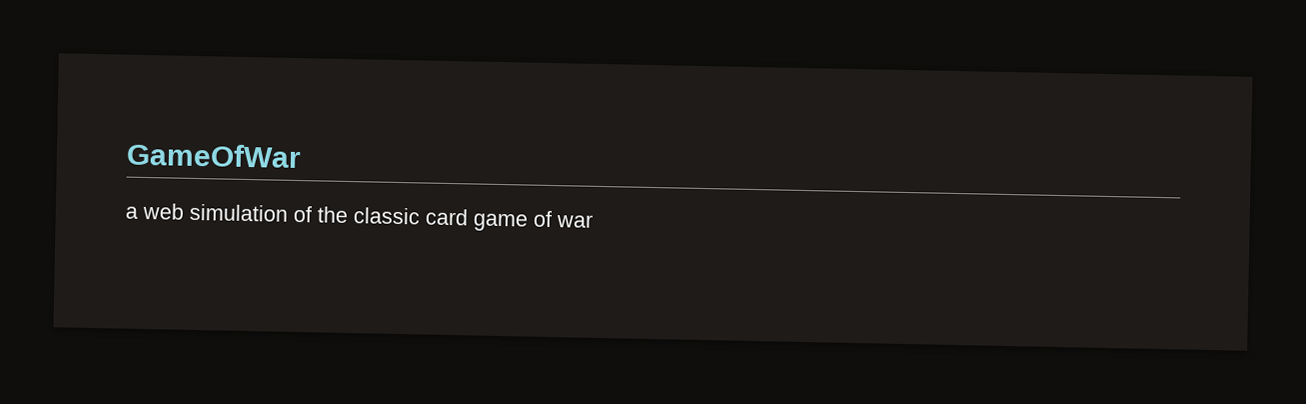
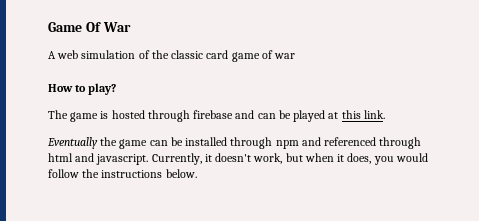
[126,142,302,169] [125,206,138,219] GameOfWar // a -> [48,22,131,32] [48,51,56,59] Game Of War // A
(593, 221) none -> [48,83,117,95] [48,110,385,122] [47,137,422,149] [48,153,428,165] [48,169,197,178] // How to play? // The game is hosted through firebase and can be played at this link. // Eventually the game can be installed through npm and referenced through html and javascript. Currently, it doesn't work, but when it does, you would follow the instructions below.

